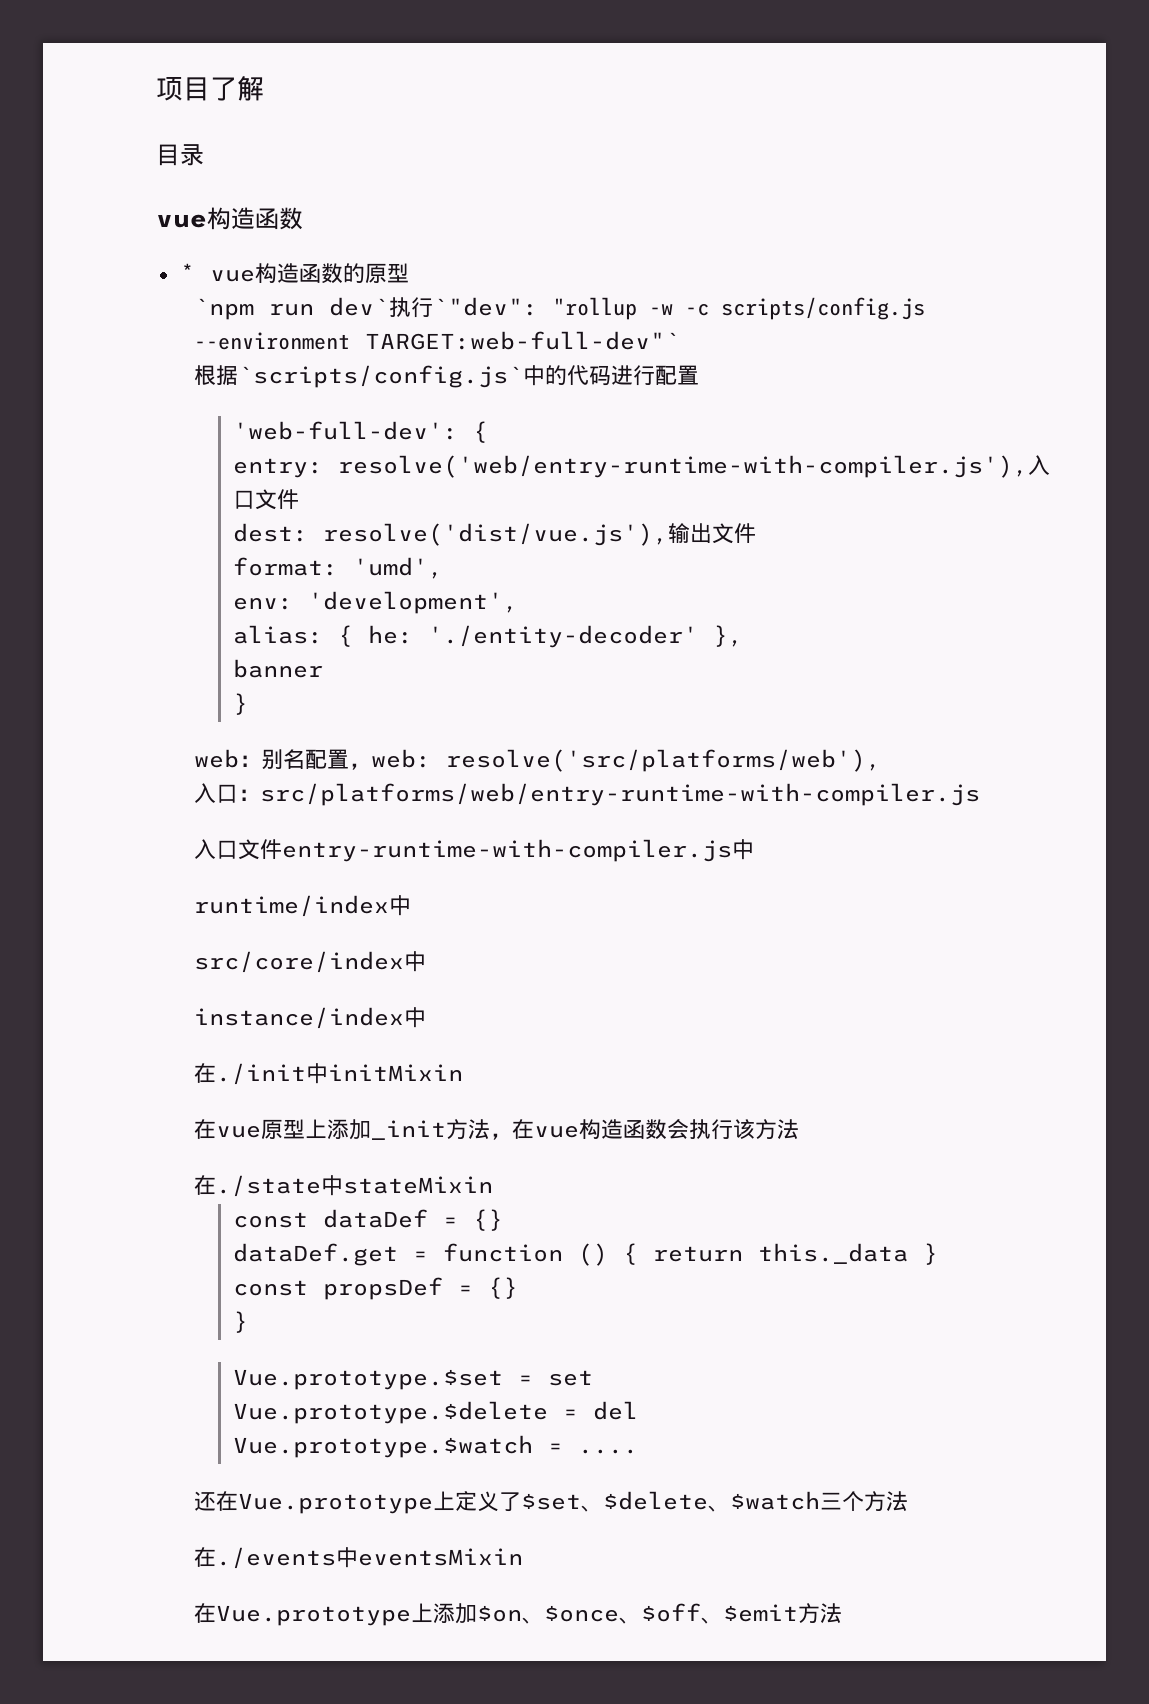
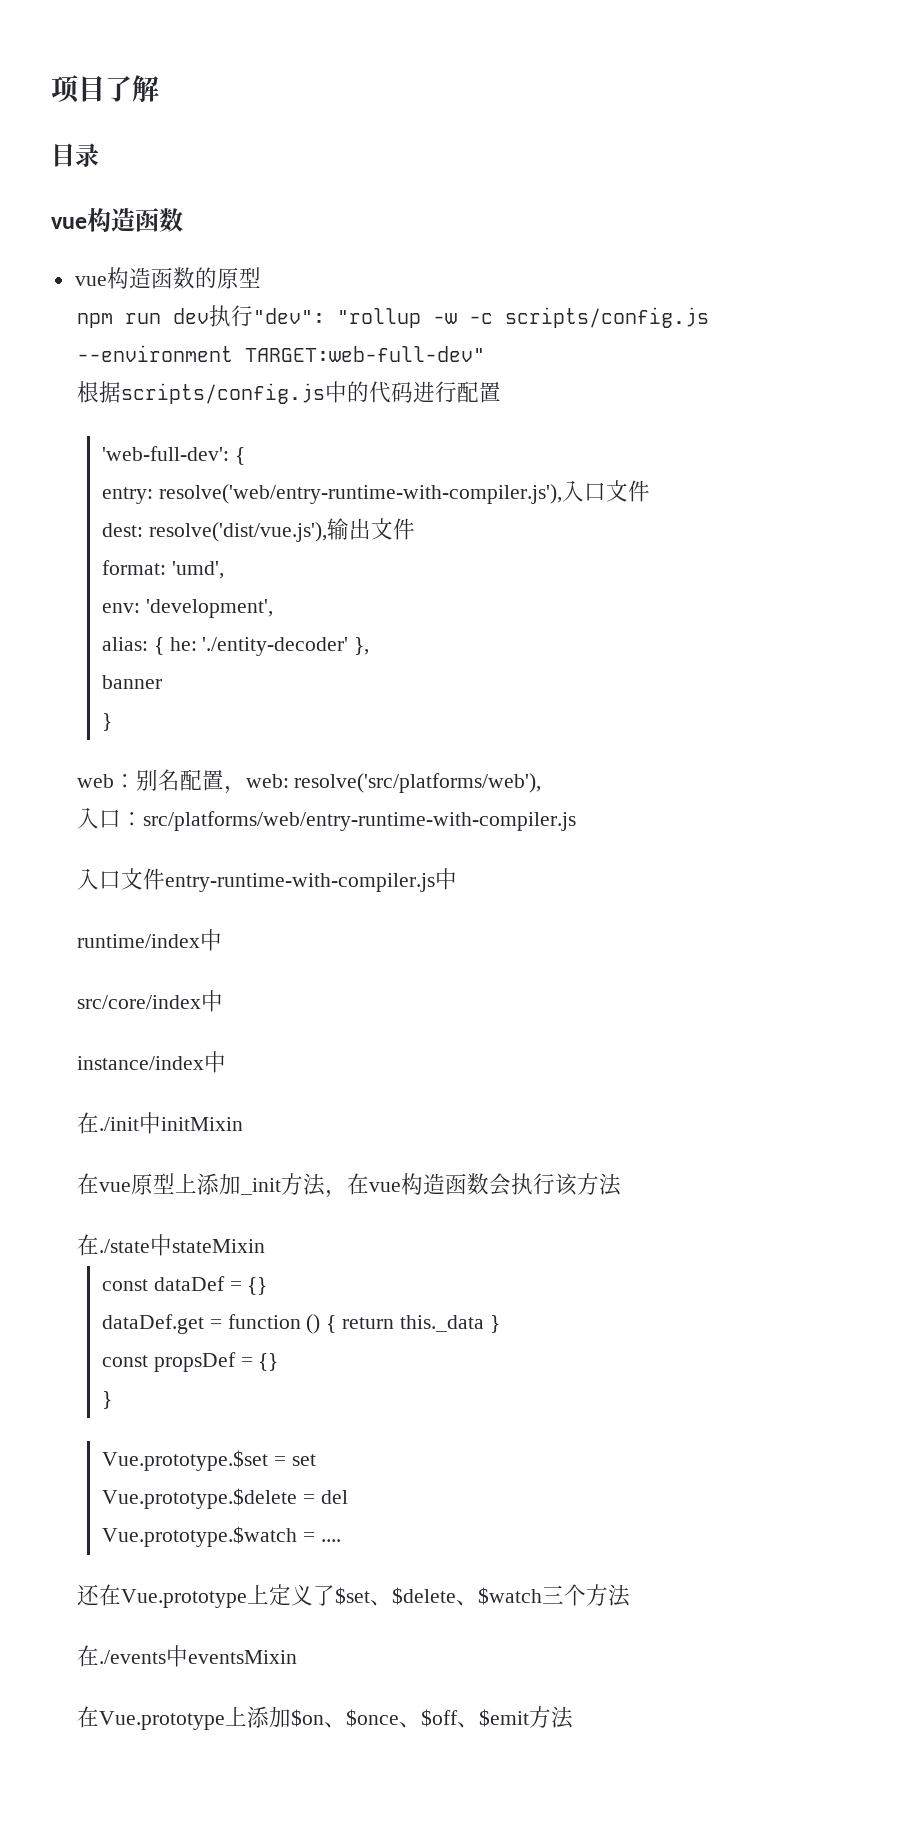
[179,263,195,281] * -> (183, 220) none
[194,297,539,320] `npm run dev`执行`"dev": -> [76,305,325,328] npm run dev执行"dev":
[365,331,681,350] TARGET:web-full-dev"` -> [244,346,485,362] TARGET:web-full-dev"
[238,365,524,388] `scripts/config.js` -> [120,383,325,404] scripts/config.js

